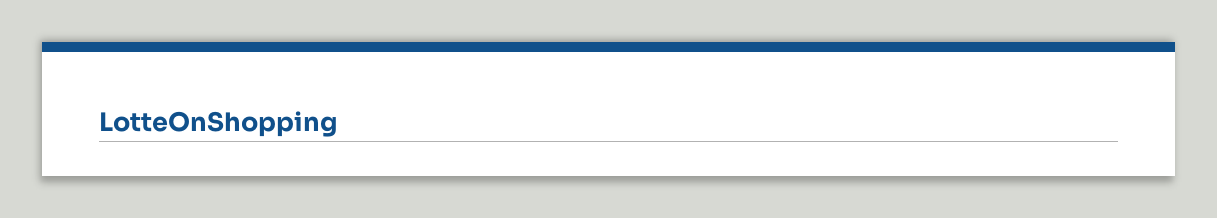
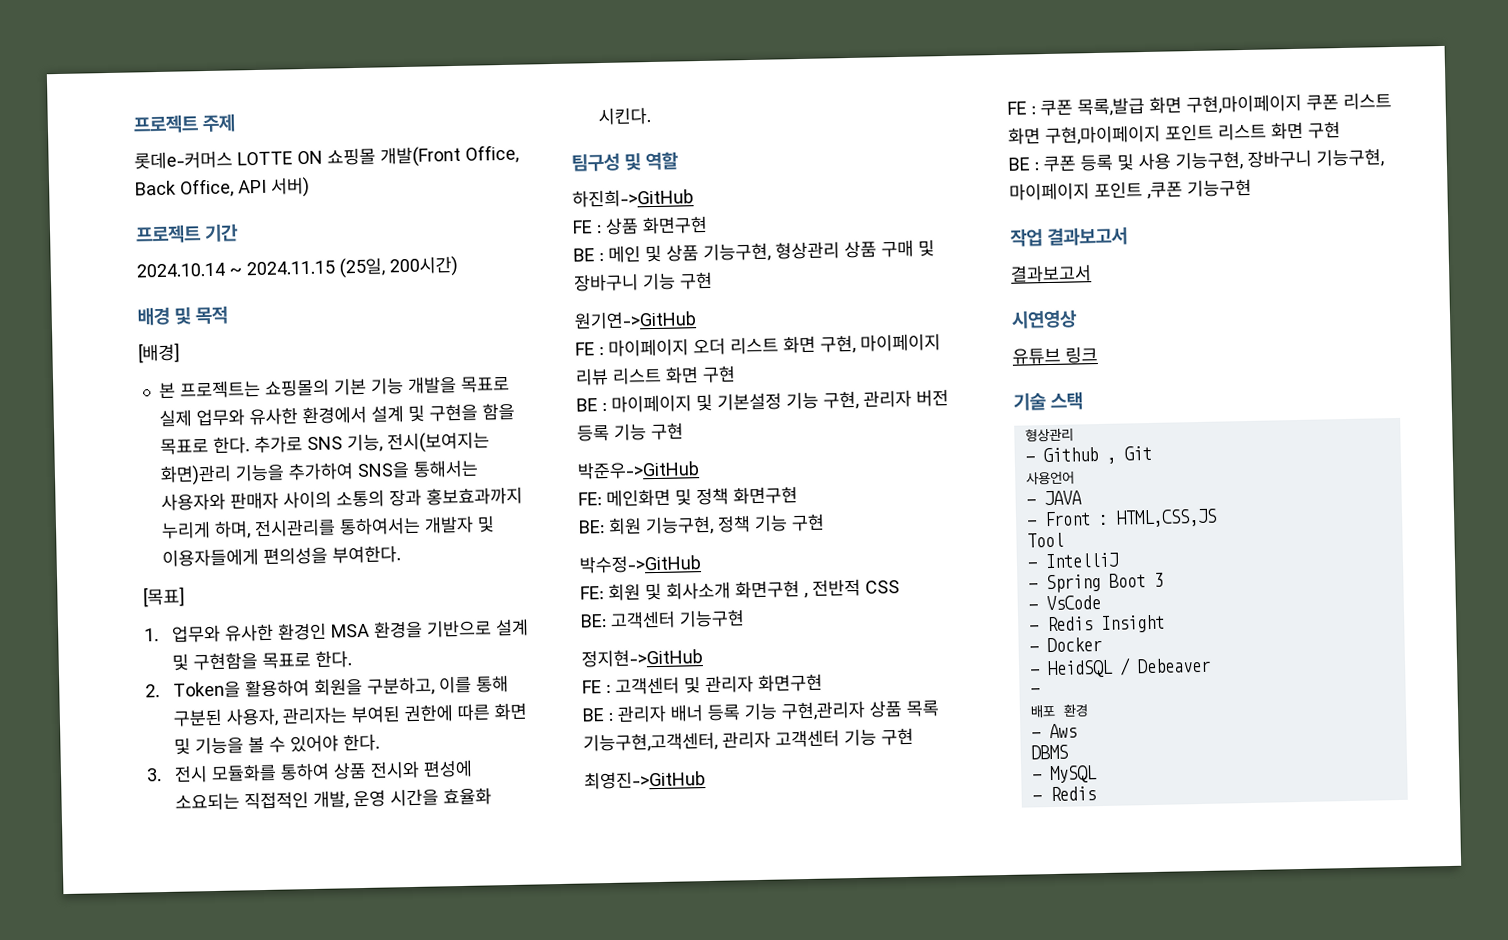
[99,111,338,137] LotteOnShopping -> [133,113,237,134] [134,144,519,170] [135,176,310,198] [135,223,240,244] [136,255,459,279] [137,305,229,326] [138,342,180,364] [158,375,510,400] [158,402,515,428] [159,431,490,456] [159,459,479,487] [160,486,523,512] [160,515,495,540] [161,545,401,568] [143,586,185,608] [144,618,529,643] [171,650,352,671] [145,675,509,699] [172,702,528,727] [173,733,380,755] [146,759,473,783] [174,787,492,811] [597,107,651,126] [571,151,680,172] [572,188,694,208] [572,215,708,235] [573,239,935,263] [574,271,713,292] [574,310,697,330] [575,333,941,357] [575,365,736,386] [576,389,949,413] [577,422,684,442] [577,460,700,480] [578,486,798,507] [578,513,825,536] [579,554,702,574] [580,578,900,601] [580,609,745,629] [581,648,703,668] [582,673,823,695] [582,700,940,723] [583,727,914,753] [584,770,706,790] [1007,92,1392,117] [1008,121,1341,146] [1008,148,1384,173] [1009,178,1252,201] [1010,226,1129,247] [1010,264,1092,283] [1011,309,1078,329] [1012,346,1098,365] [1013,391,1084,411] [1024,427,1074,443] [1024,445,1152,464] [1025,470,1075,486] [1025,490,1082,506] [1026,508,1217,528] [1026,532,1064,548] [1026,552,1119,569] [1027,572,1164,594] [1027,595,1101,611] [1028,614,1165,634] [1028,637,1102,653] [1029,657,1211,679] [1029,688,1040,695] [1029,703,1089,719] [1030,723,1077,739] [1030,744,1068,760] [1031,765,1097,784] [1031,786,1096,802] 프로젝트 주제 // 롯데e-커머스 LOTTE ON 쇼핑몰 개발(Front Office, Back Office, API 서버) // 프로젝트 기간 // 2024.10.14 ~ 2024.11.15 (25일, 200시간) // 배경 및 목적 // [배경] // 본 프로젝트는 쇼핑몰의 기본 기능 개발을 목표로 실제 업무와 유사한 환경에서 설계 및 구현을 함을 목표로 한다. 추가로 SNS 기능, 전시(보여지는 화면)관리 기능을 추가하여 SNS을 통해서는 사용자와 판매자 사이의 소통의 장과 홍보효과까지 누리게 하며, 전시관리를 통하여서는 개발자 및 이용자들에게 편의성을 부여한다. // [목표] // 1. 업무와 유사한 환경인 MSA 환경을 기반으로 설계 및 구현함을 목표로 한다. // 2. Token을 활용하여 회원을 구분하고, 이를 통해 구분된 사용자, 관리자는 부여된 권한에 따른 화면 및 기능을 볼 수 있어야 한다. // 3. 전시 모듈화를 통하여 상품 전시와 편성에 소요되는 직접적인 개발, 운영 시간을 효율화 시킨다. // 팀구성 및 역할 // 하진희->GitHub // FE : 상품 화면구현 // BE : 메인 및 상품 기능구현, 형상관리 상품 구매 및 장바구니 기능 구현 // 원기연->GitHub // FE : 마이페이지 오더 리스트 화면 구현, 마이페이지 리뷰 리스트 화면 구현 // BE : 마이페이지 및 기본설정 기능 구현, 관리자 버전 등록 기능 구현 // 박준우->GitHub // FE: 메인화면 및 정책 화면구현 // BE: 회원 기능구현, 정책 기능 구현 // 박수정->GitHub // FE: 회원 및 회사소개 화면구현 , 전반적 CSS // BE: 고객센터 기능구현 // 정지현->GitHub // FE : 고객센터 및 관리자 화면구현 // BE : 관리자 배너 등록 기능 구현,관리자 상품 목록 기능구현,고객센터, 관리자 고객센터 기능 구현 // 최영진->GitHub // FE : 쿠폰 목록,발급 화면 구현,마이페이지 쿠폰 리스트 화면 구현,마이페이지 포인트 리스트 화면 구현 // BE : 쿠폰 등록 및 사용 기능구현, 장바구니 기능구현, 마이페이지 포인트 ,쿠폰 기능구현 // 작업 결과보고서 // 결과보고서 // 시연영상 // 유튜브 링크 // 기술 스택 // 형상관리 // - Github , Git // 사용언어 // - JAVA // - Front : HTML,CSS,JS // Tool // - IntelliJ // - Spring Boot 3 // - VsCode // - Redis Insight // - Docker // - HeidSQL / Debeaver // - // 배포 환경 // - Aws // DBMS // - MySQL // - Redis

